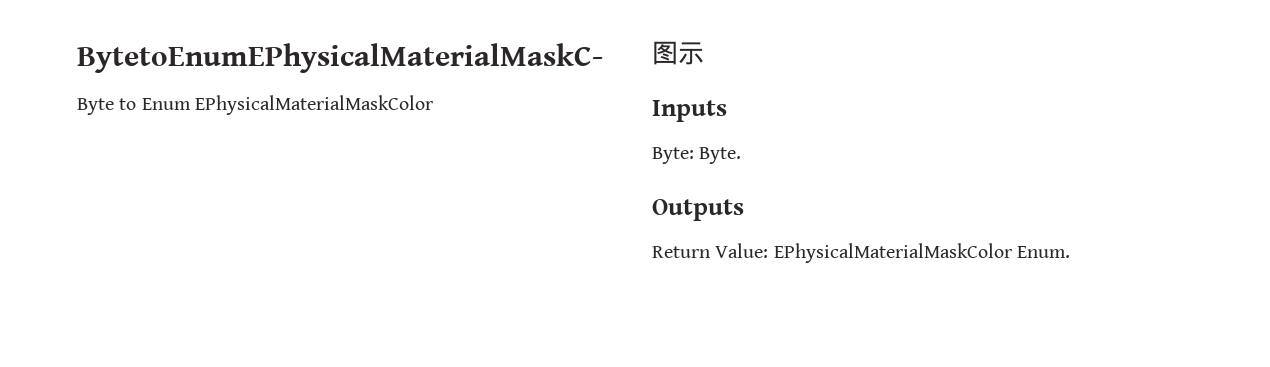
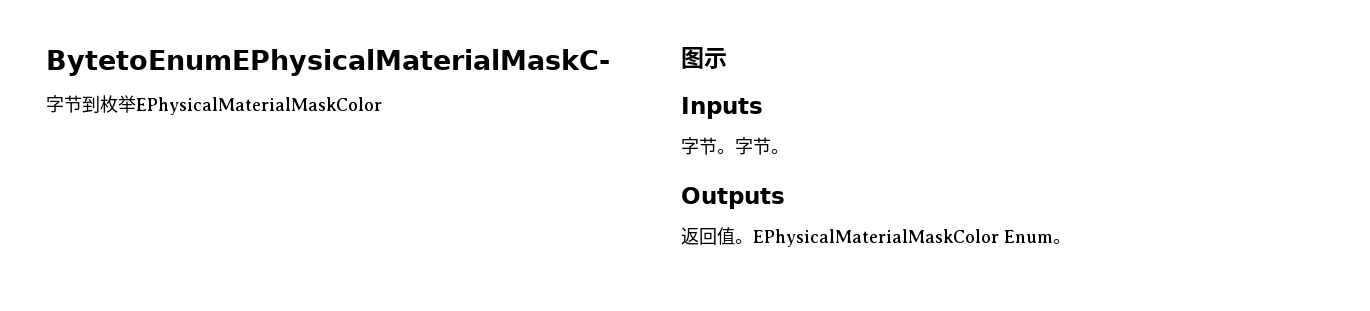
[77,98,191,115] Byte to Enum -> [46,95,136,113] 字节到枚举
[652,147,742,164] [652,199,744,221] [652,243,1070,263] Byte: Byte. // Outputs // Return Value: EPhysicalMaterialMaskColor Enum. -> [681,137,789,155] [681,187,785,209] [681,227,1071,247] 字节。字节。 // Outputs // 返回值。EPhysicalMaterialMaskColor Enum。

